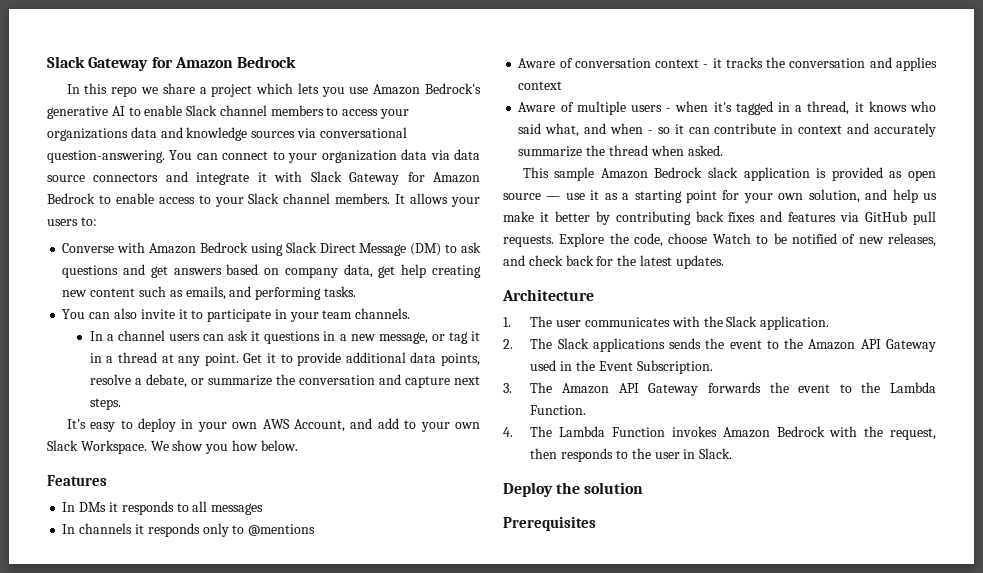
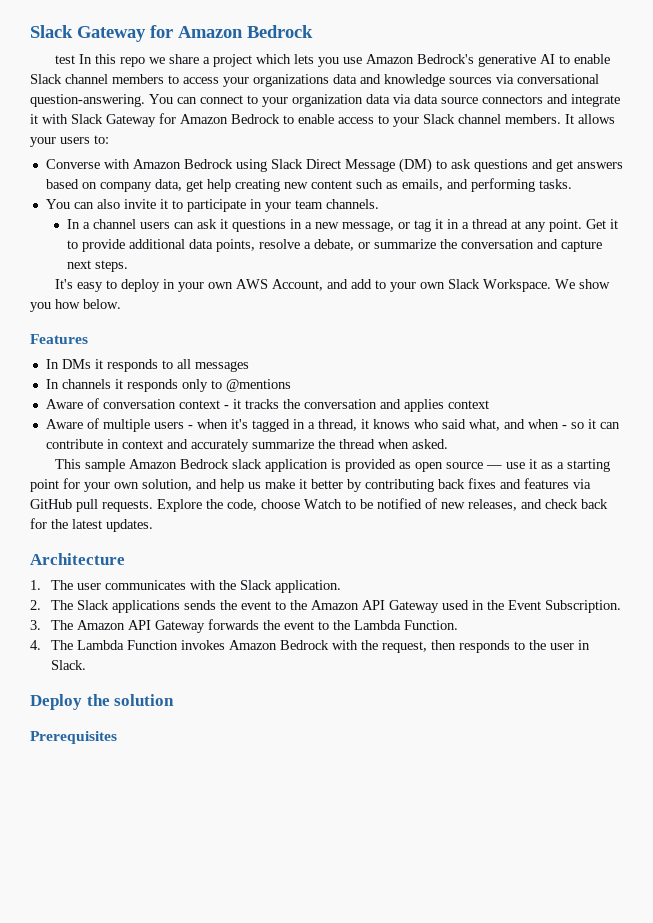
(297, 62) none -> [54,55,75,64] test

